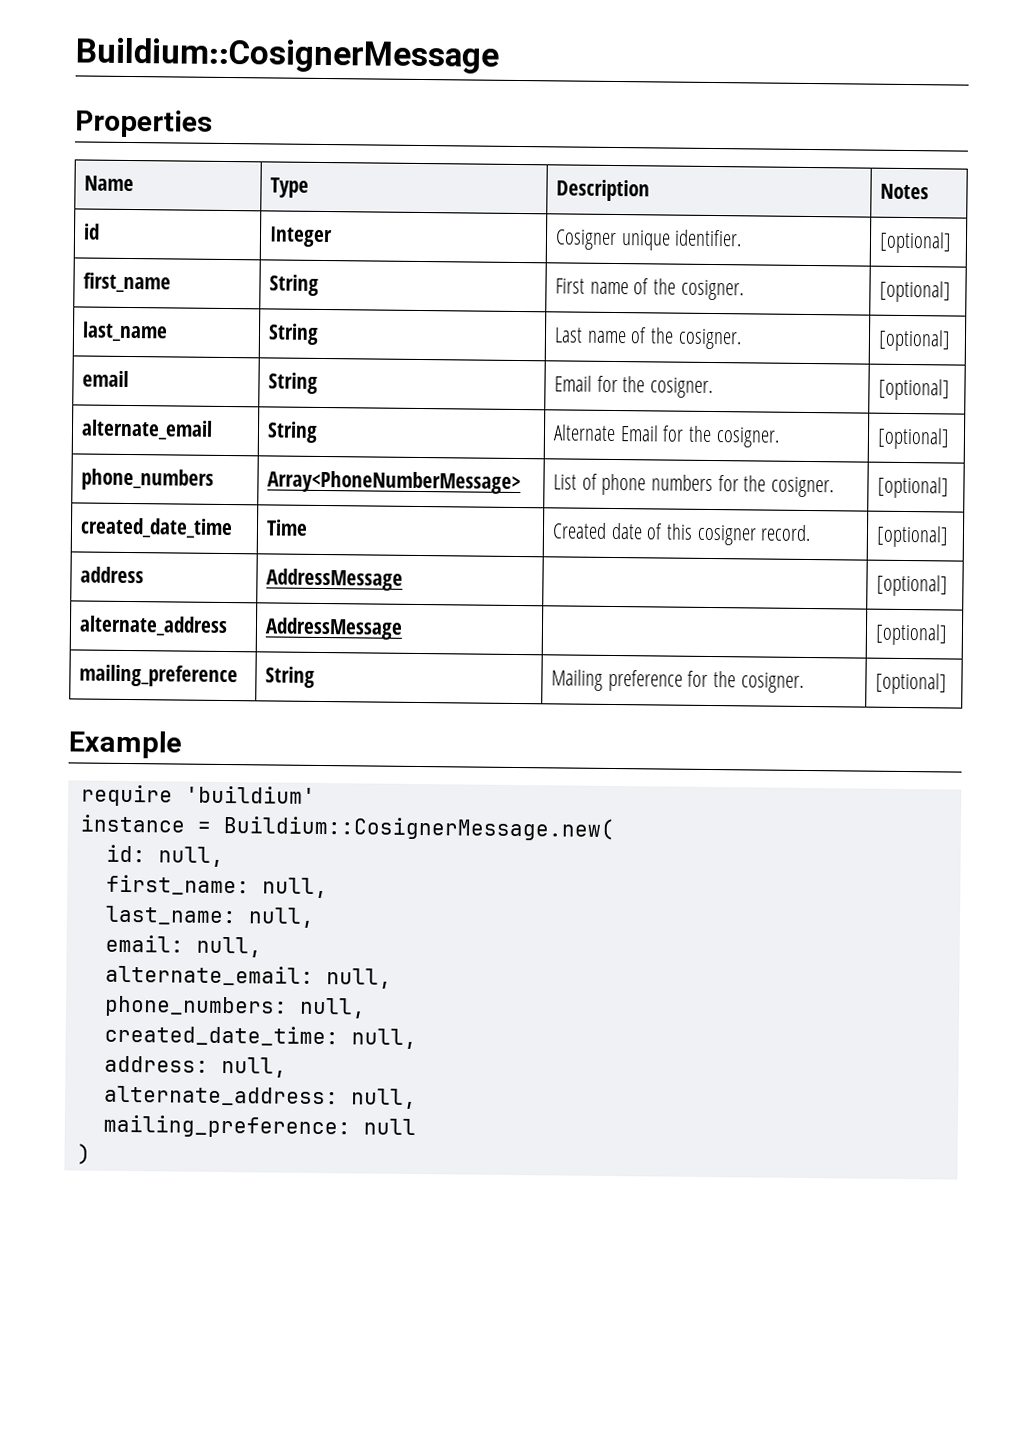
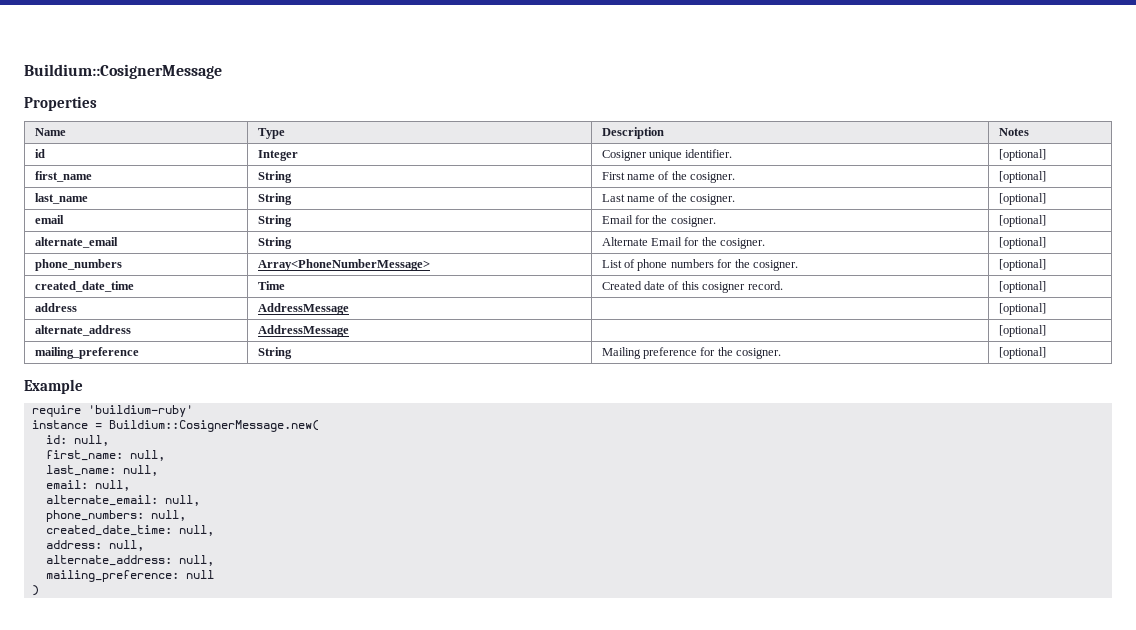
[184,785,316,804] 'buildium' -> [88,405,194,417] 'buildium-ruby'

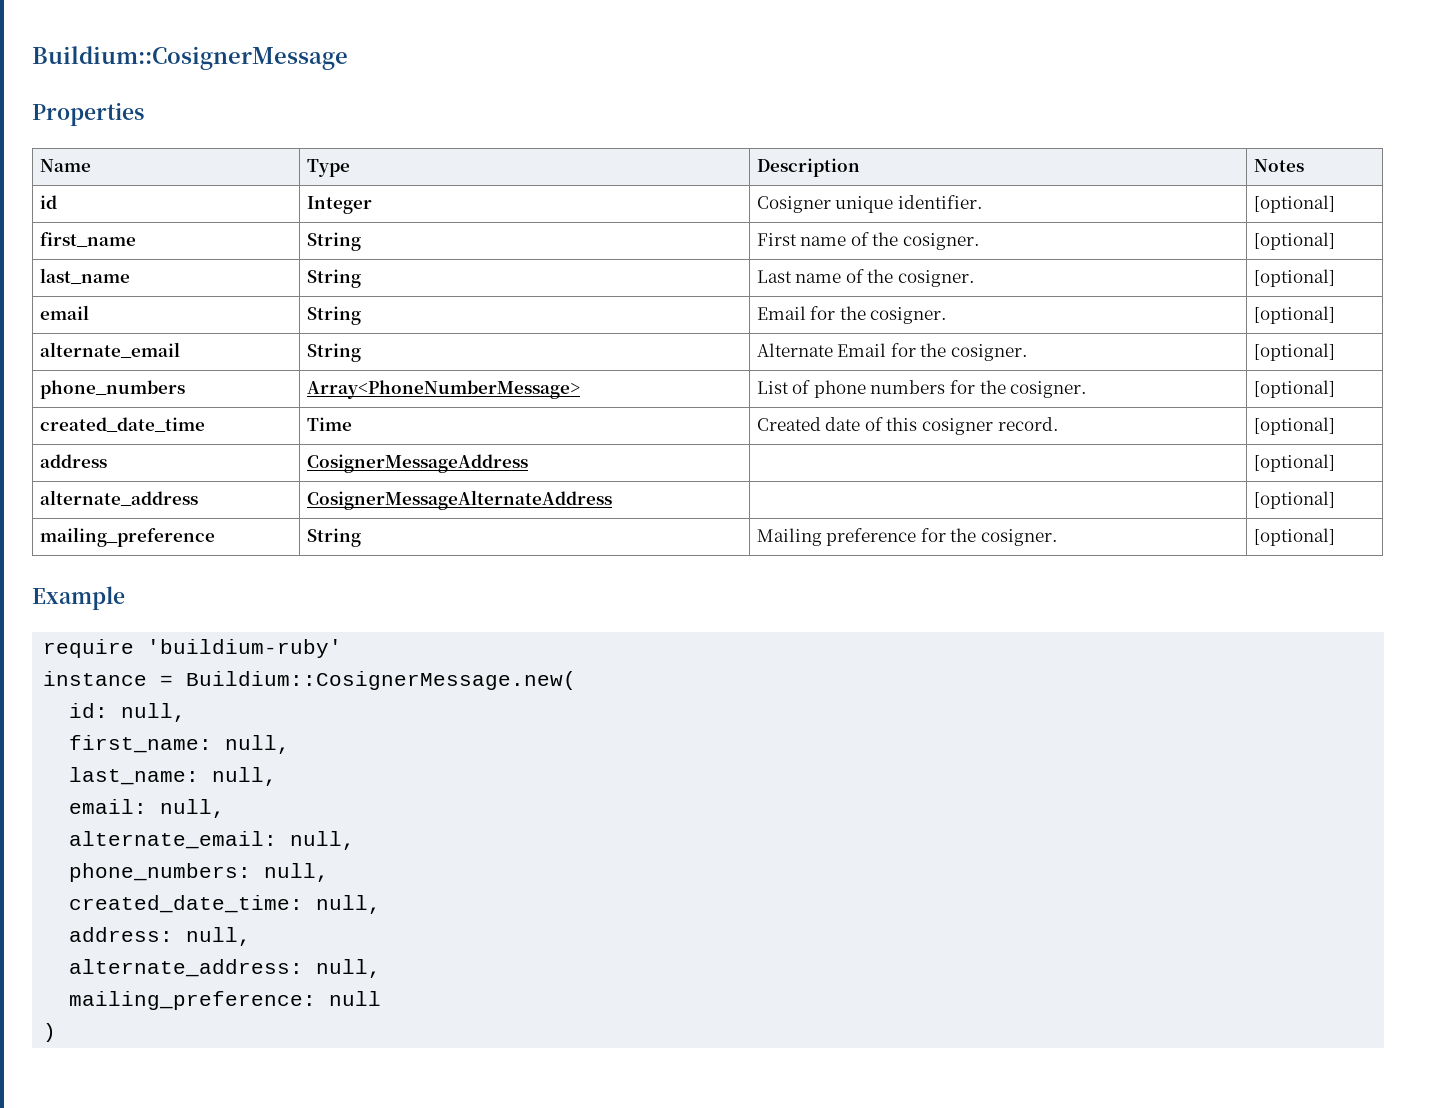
[257,303,349,315] AddressMessage -> [306,454,528,473] CosignerMessageAddress
[257,325,349,337] AddressMessage -> [306,490,612,510] CosignerMessageAlternateAddress

